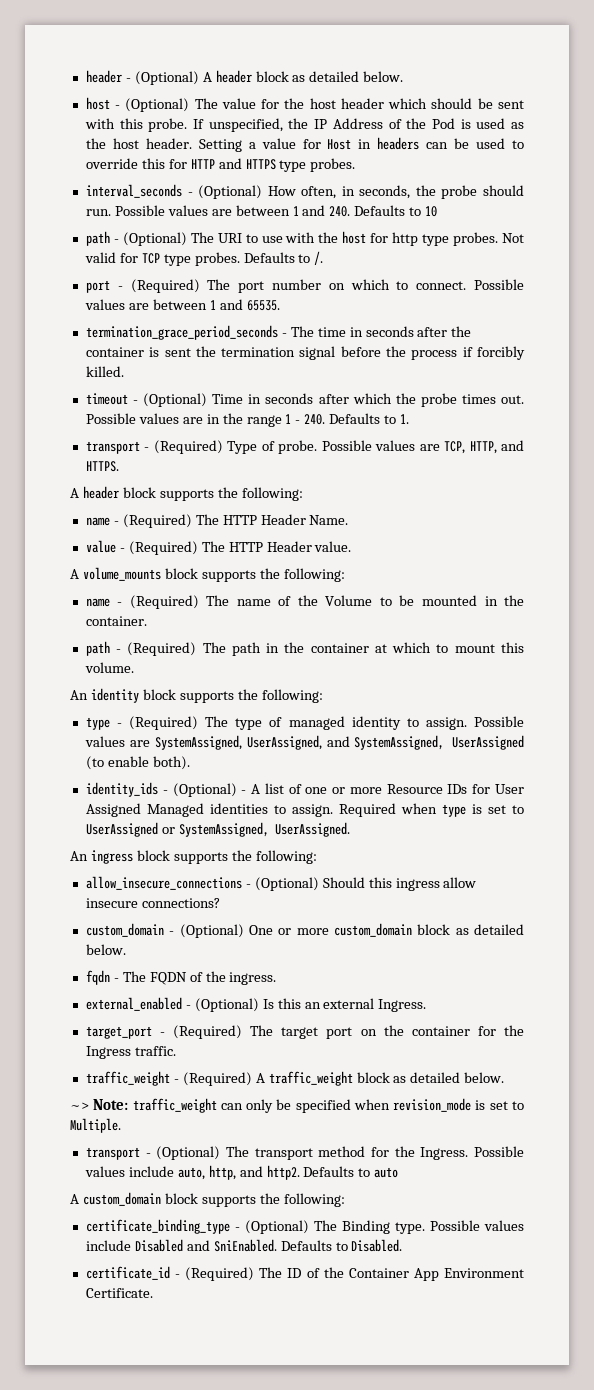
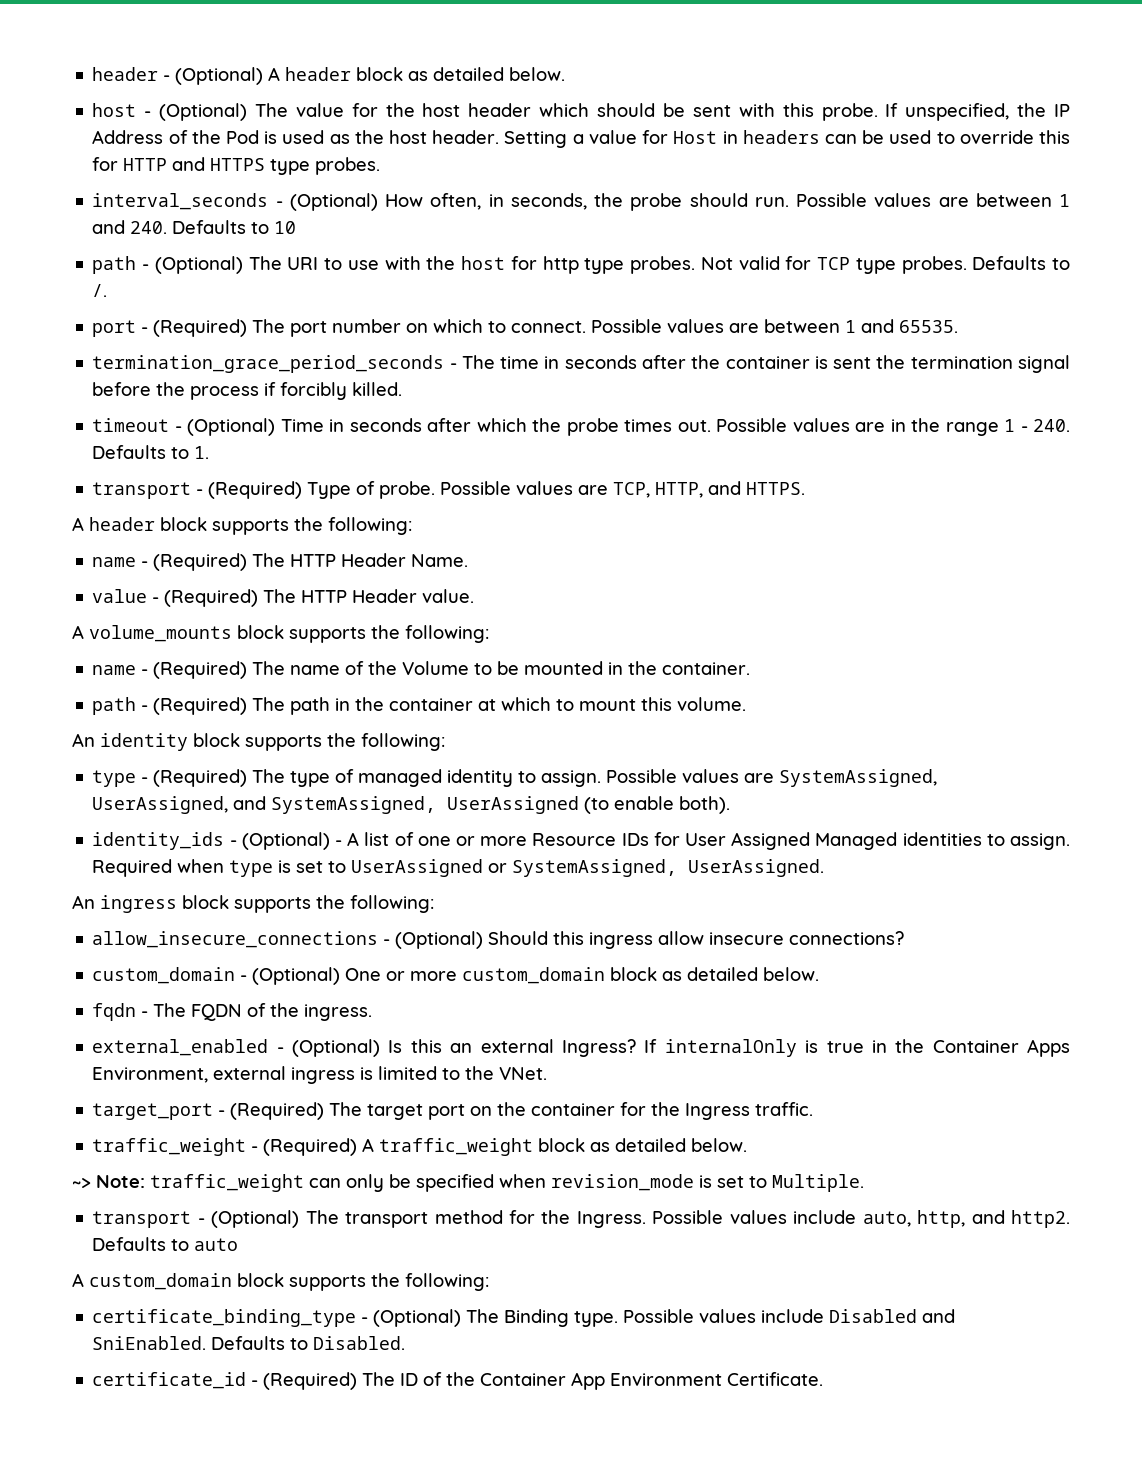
[378,999,427,1012] Ingress. -> [561,1039,1070,1057] [92,1066,548,1084] Ingress? If internalOnly is true in the Container Apps Environment, external ingress is limited to the VNet.

